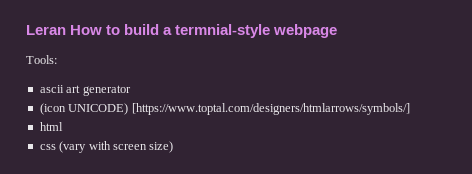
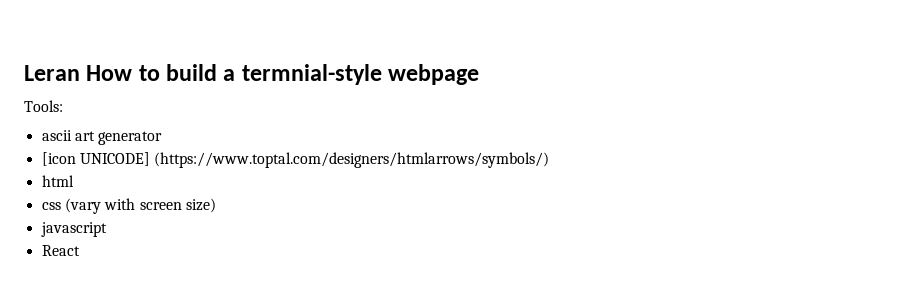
[39,103,410,115] (icon UNICODE) [https://www.toptal.com/designers/htmlarrows/symbols/] -> [41,152,550,168] [icon UNICODE] (https://www.toptal.com/designers/htmlarrows/symbols/)
(174, 147) none -> [40,222,107,237] [41,245,80,256] // javascript // React

